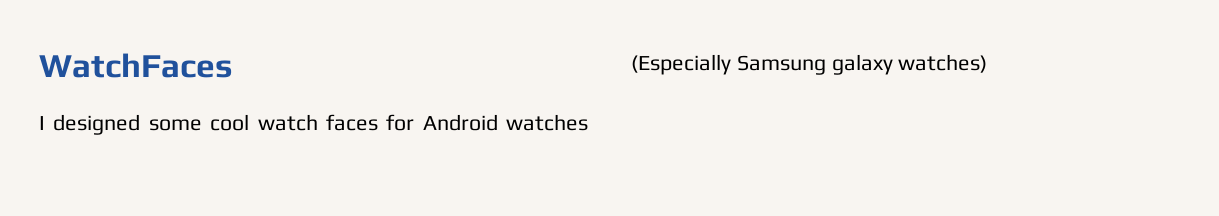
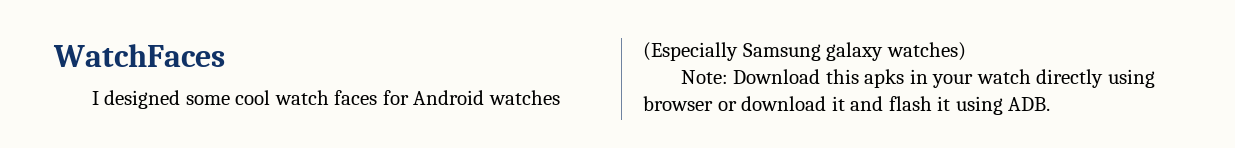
(988, 63) none -> [680,69,1155,88] [643,96,1051,115] // Note: Download this apks in your watch directly using browser or download it and flash it using ADB.

